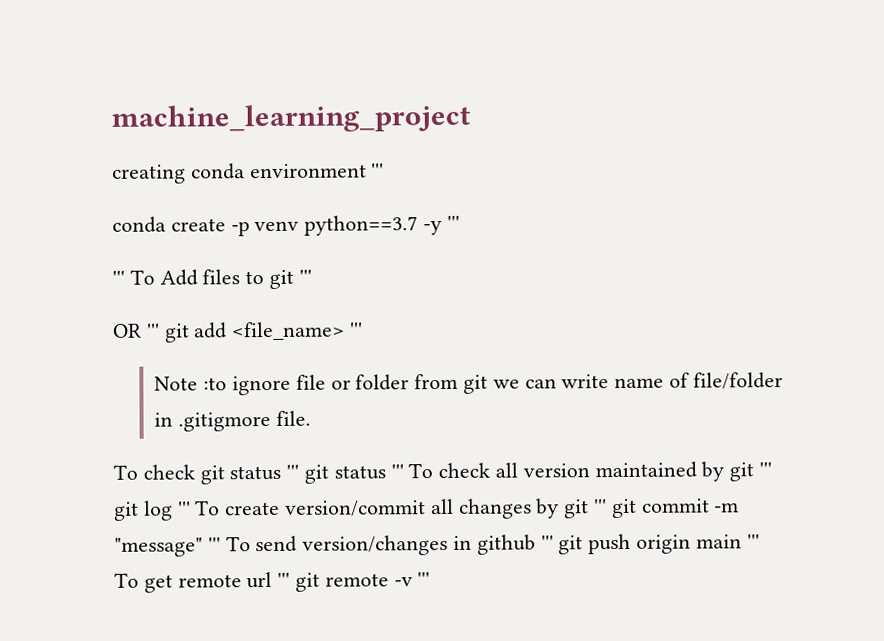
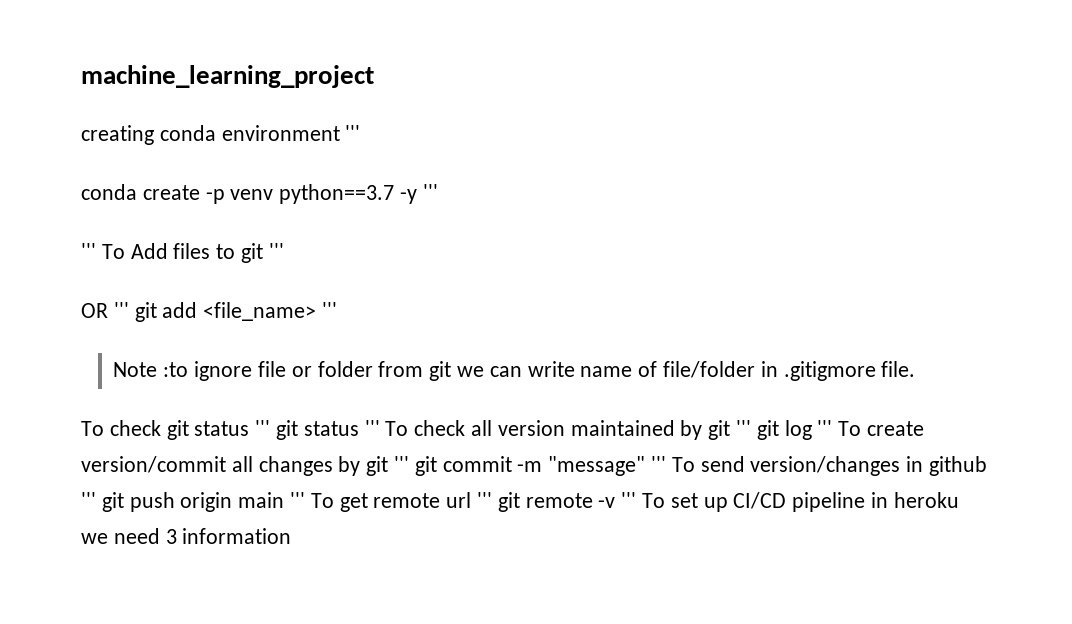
(431, 579) none -> [642,492,959,512] [81,528,292,544] To set up CI/CD pipeline in heroku we need 3 information

